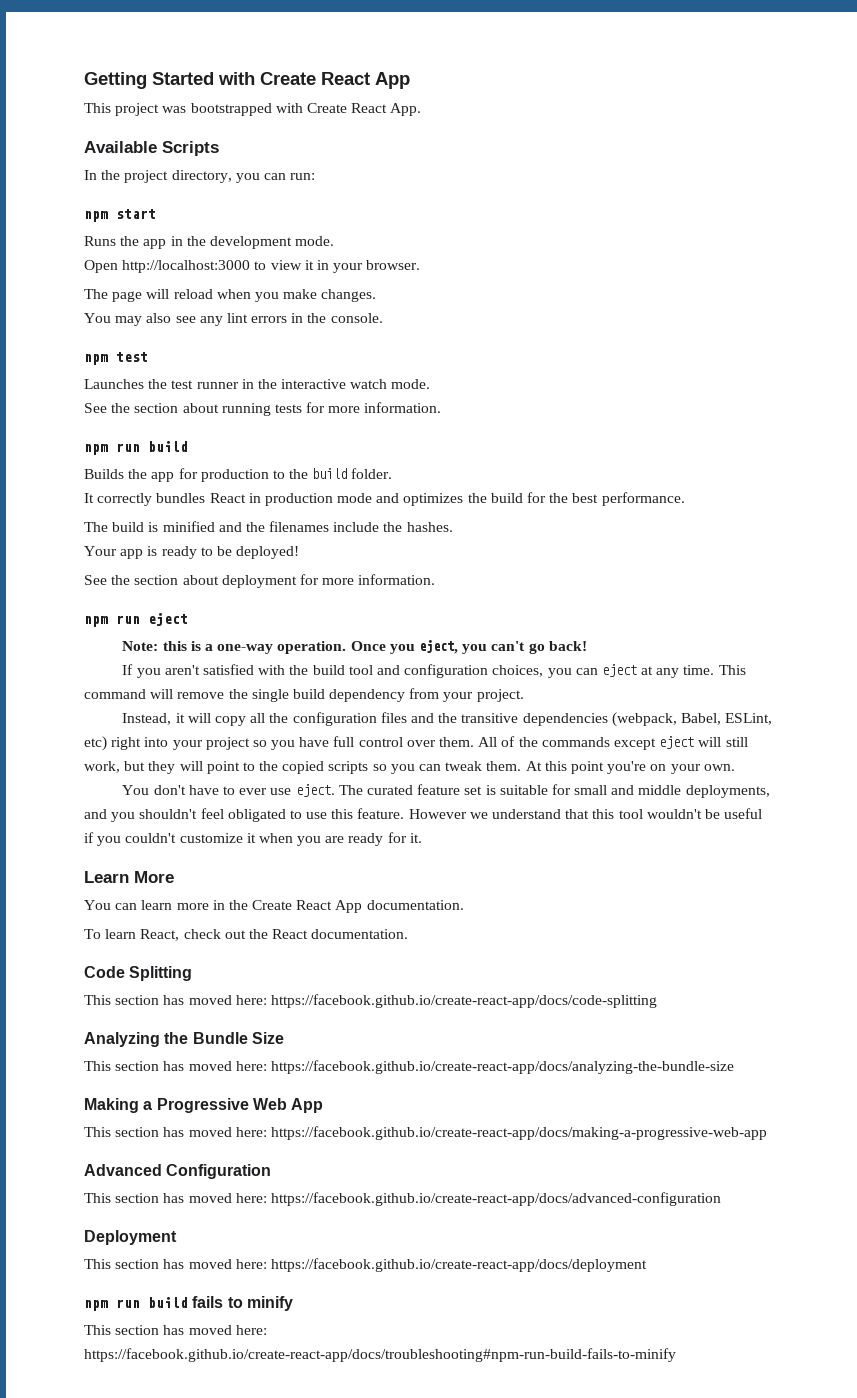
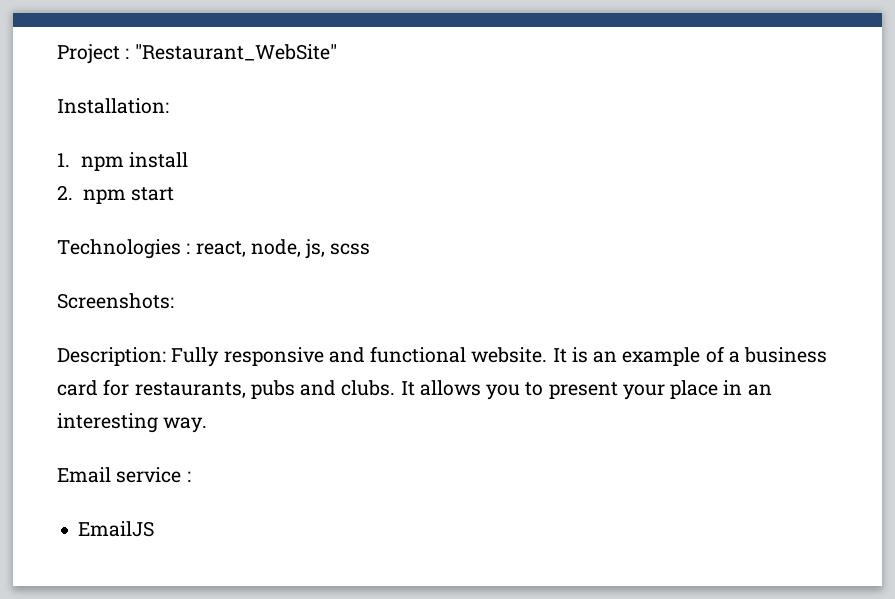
[84,72,410,89] [84,103,422,116] [84,141,219,156] [84,170,316,183] [84,209,156,222] [84,236,335,249] [84,260,421,273] [84,289,377,302] [84,313,383,326] [84,352,148,365] [84,379,431,389] [84,402,442,416] [84,441,188,455] [84,468,393,482] [84,492,685,506] [84,521,453,532] [84,546,300,559] [84,574,436,588] [84,613,188,627] [122,640,587,654] [122,664,746,678] [84,688,524,702] [122,712,773,727] [84,736,748,751] [84,761,735,774] [122,784,770,798] [84,808,763,822] [84,832,422,846] [84,871,174,883] [84,900,464,913] [84,929,409,941] [84,966,193,981] [84,994,657,1008] [84,1032,284,1047] [84,1060,734,1074] [84,1098,324,1113] [84,1126,767,1140] [84,1164,272,1179] [84,1192,721,1206] [84,1230,177,1245] [84,1258,647,1272] [84,1296,293,1311] [84,1325,267,1335] [84,1348,676,1362] Getting Started with Create React App // This project was bootstrapped with Create React App. // Available Scripts // In the project directory, you can run: // npm start // Runs the app in the development mode. // Open http://localhost:3000 to view it in your browser. // The page will reload when you make changes. // You may also see any lint errors in the console. // npm test // Launches the test runner in the interactive watch mode. // See the section about running tests for more information. // npm run build // Builds the app for production to the build folder. // It correctly bundles React in production mode and optimizes the build for the best performance. // The build is minified and the filenames include the hashes. // Your app is ready to be deployed! // See the section about deployment for more information. // npm run eject // Note: this is a one-way operation. Once you eject, you can't go back! // If you aren't satisfied with the build tool and configuration choices, you can eject at any time. This command will remove the single build dependency from your project. // Instead, it will copy all the configuration files and the transitive dependencies (webpack, Babel, ESLint, etc) right into your project so you have full control over them. All of the commands except eject will still work, but they will point to the copied scripts so you can tweak them. At this point you're on your own. // You don't have to ever use eject. The curated feature set is suitable for small and middle deployments, and you shouldn't feel obligated to use this feature. However we understand that this tool wouldn't be useful if you couldn't customize it when you are ready for it. // Learn More // You can learn more in the Create React App documentation. // To learn React, check out the React documentation. // Code Splitting // This section has moved here: https://facebook.github.io/create-react-app/docs/code-splitting // Analyzing the Bundle Size // This section has moved here: https://facebook.github.io/create-react-app/docs/analyzing-the-bundle-size // Making a Progressive Web App // This section has moved here: https://facebook.github.io/create-react-app/docs/making-a-progressive-web-app // Advanced Configuration // This section has moved here: https://facebook.github.io/create-react-app/docs/advanced-configuration // Deployment // This section has moved here: https://facebook.github.io/create-react-app/docs/deployment // npm run build fails to minify // This section has moved here: https://facebook.github.io/create-react-app/docs/troubleshooting#npm-run-build-fails-to-minify -> [57,44,337,64] [57,98,169,114] [57,152,189,171] [57,185,175,204] [57,239,371,259] [57,293,174,309] [57,346,828,367] [57,379,772,400] [57,413,208,433] [57,467,191,483] [78,521,155,537] Project : "Restaurant_WebSite" // Installation: // 1. npm install // 2. npm start // Technologies : react, node, js, scss // Screenshots: // Description: Fully responsive and functional website. It is an example of a business card for restaurants, pubs and clubs. It allows you to present your place in an interesting way. // Email service : // EmailJS

